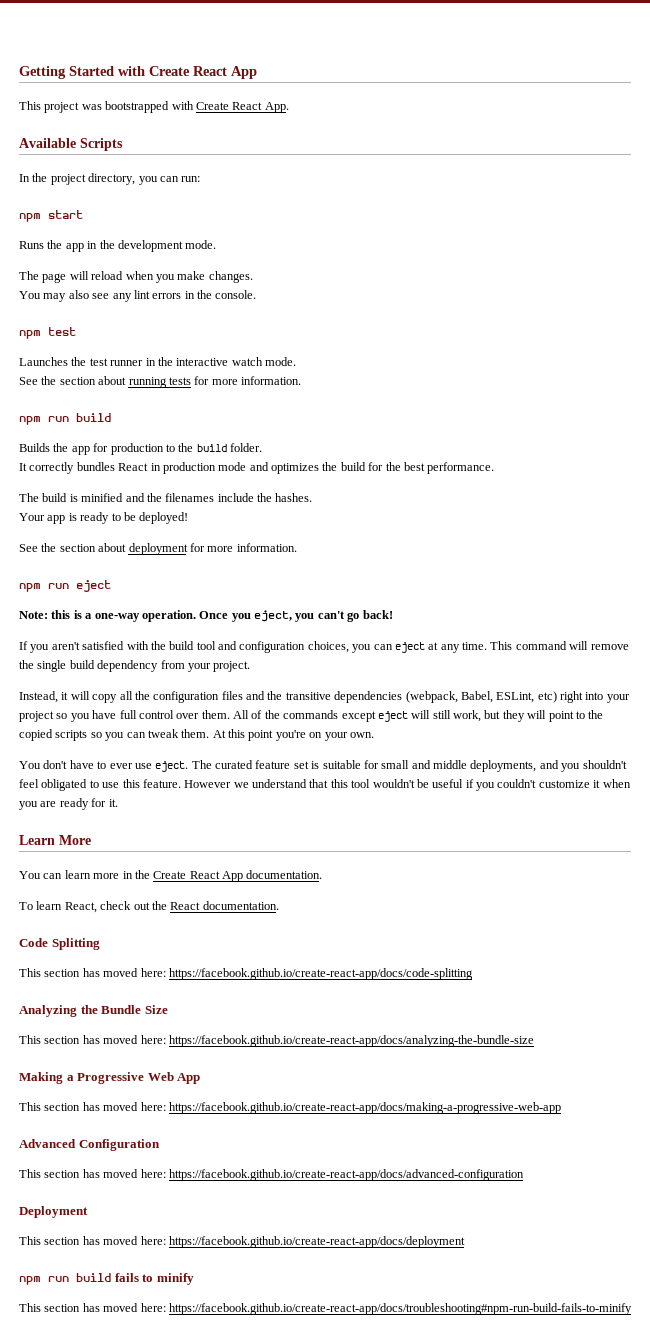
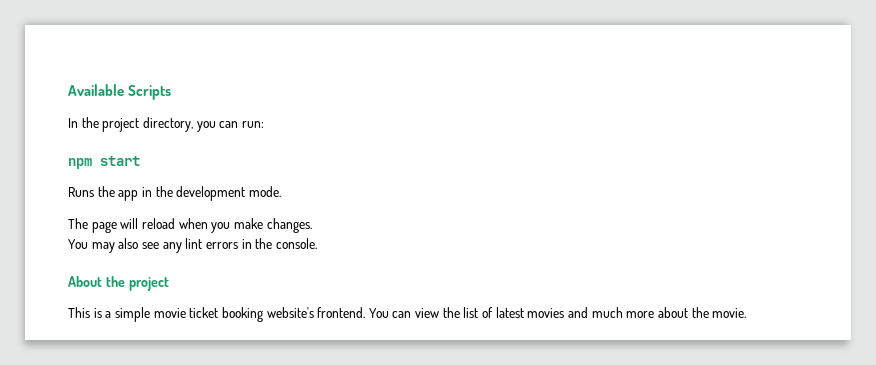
[19,66,257,79] [19,101,289,113] Getting Started with Create React App // This project was bootstrapped with Create React App. // -> (68, 90) none
[19,327,76,339] [19,357,296,366] [19,376,301,388] [19,413,111,425] [19,443,262,455] [19,462,495,474] [19,493,313,502] [19,512,189,524] [19,543,297,555] [19,580,111,592] [19,610,393,622] [19,641,629,653] [19,660,251,672] [19,691,630,703] [19,710,604,722] [19,729,374,741] [19,760,627,772] [19,779,631,791] [19,798,118,810] [19,835,91,845] [19,870,323,882] [19,901,279,913] [19,938,100,950] [19,968,473,980] [19,1005,168,1017] [19,1035,534,1047] [19,1072,201,1084] [19,1102,561,1114] [19,1139,160,1151] [19,1169,524,1181] [19,1206,88,1218] [19,1236,465,1248] [19,1273,194,1285] [19,1303,632,1315] npm test // Launches the test runner in the interactive watch mode. // See the section about running tests for more information. // npm run build // Builds the app for production to the build folder. // It correctly bundles React in production mode and optimizes the build for the best performance. // The build is minified and the filenames include the hashes. // Your app is ready to be deployed! // See the section about deployment for more information. // npm run eject // Note: this is a one-way operation. Once you eject, you can't go back! // If you aren't satisfied with the build tool and configuration choices, you can eject at any time. This command will remove the single build dependency from your project. // Instead, it will copy all the configuration files and the transitive dependencies (webpack, Babel, ESLint, etc) right into your project so you have full control over them. All of the commands except eject will still work, but they will point to the copied scripts so you can tweak them. At this point you're on your own. // You don't have to ever use eject. The curated feature set is suitable for small and middle deployments, and you shouldn't feel obligated to use this feature. However we understand that this tool wouldn't be useful if you couldn't customize it when you are ready for it. // Learn More // You can learn more in the Create React App documentation. // To learn React, check out the React documentation. // Code Splitting // This section has moved here: https://facebook.github.io/create-react-app/docs/code-splitting // Analyzing the Bundle Size // This section has moved here: https://facebook.github.io/create-react-app/docs/analyzing-the-bundle-size // Making a Progressive Web App // This section has moved here: https://facebook.github.io/create-react-app/docs/making-a-progressive-web-app // Advanced Configuration // This section has moved here: https://facebook.github.io/create-react-app/docs/advanced-configuration // Deployment // This section has moved here: https://facebook.github.io/create-react-app/docs/deployment // npm run build fails to minify // This section has moved here: https://facebook.github.io/create-react-app/docs/troubleshooting#npm-run-build-fails-to-minify -> [68,276,169,291] [68,307,747,322] About the project // This is a simple movie ticket booking website's frontend. You can view the list of latest movies and much more about the movie.

